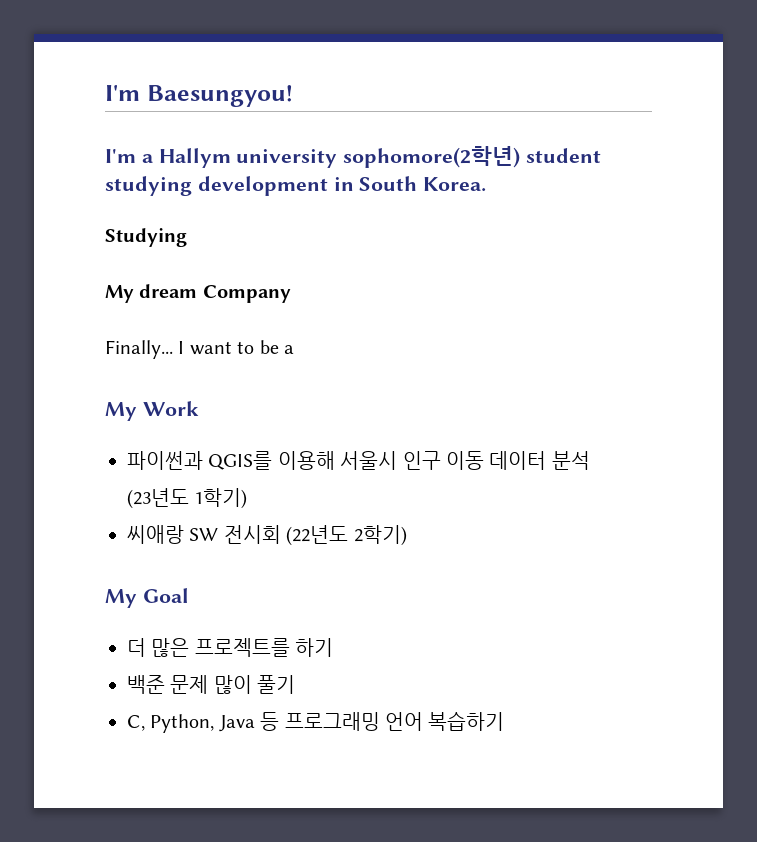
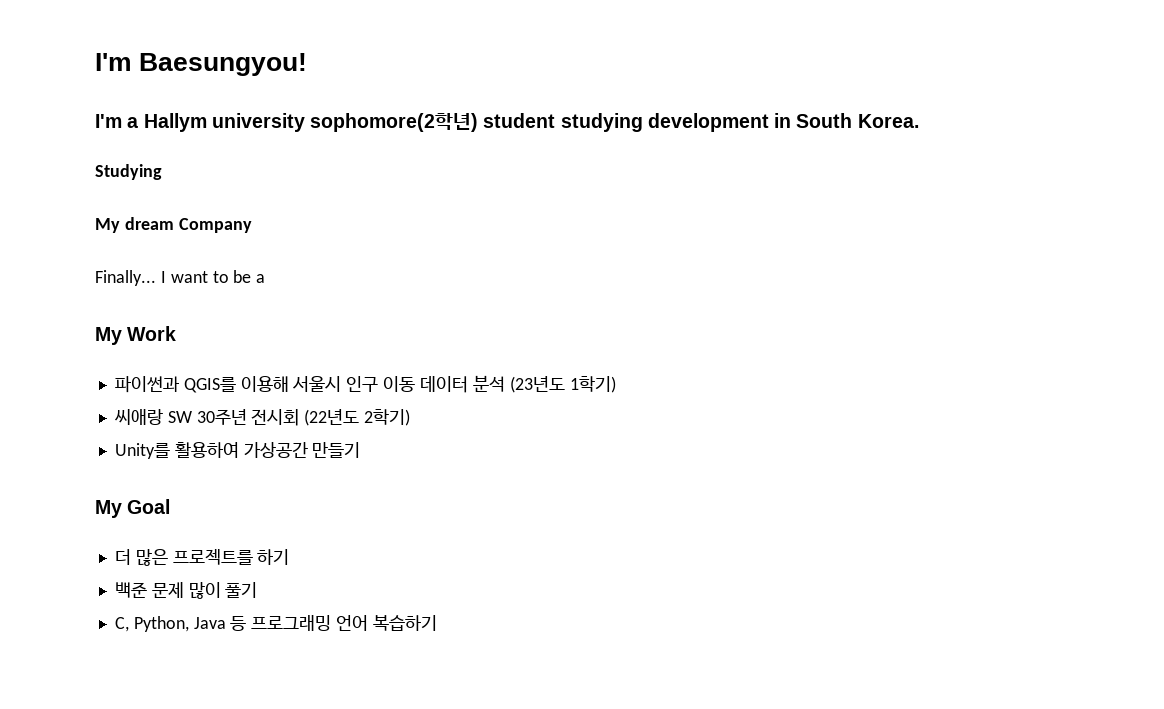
(219, 534) none -> [196,409,247,425] 30주년
(407, 535) none -> [114,442,361,459] // Unity를 활용하여 가상공간 만들기

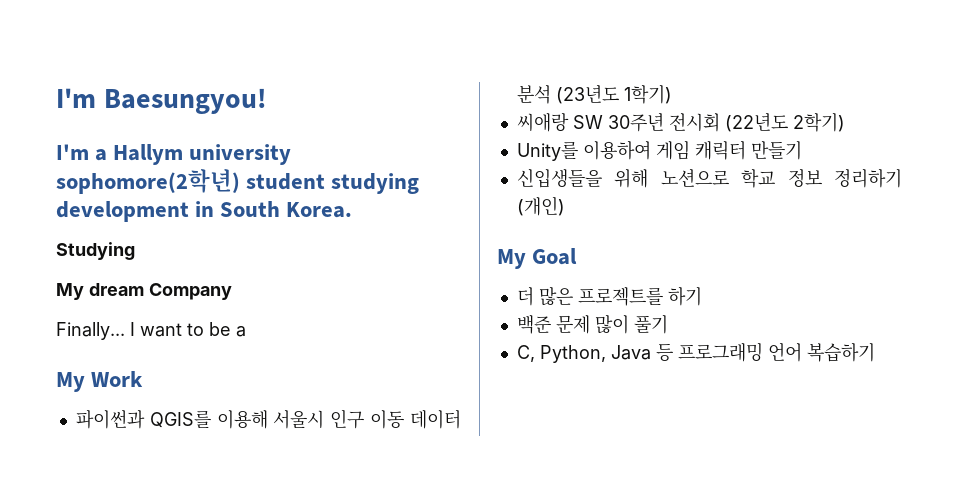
[174,442,361,458] 활용하여 가상공간 만들기 -> [582,140,802,160] [516,169,902,188] [516,196,565,216] 이용하여 게임 캐릭터 만들기 // 신입생들을 위해 노션으로 학교 정보 정리하기 (개인)

